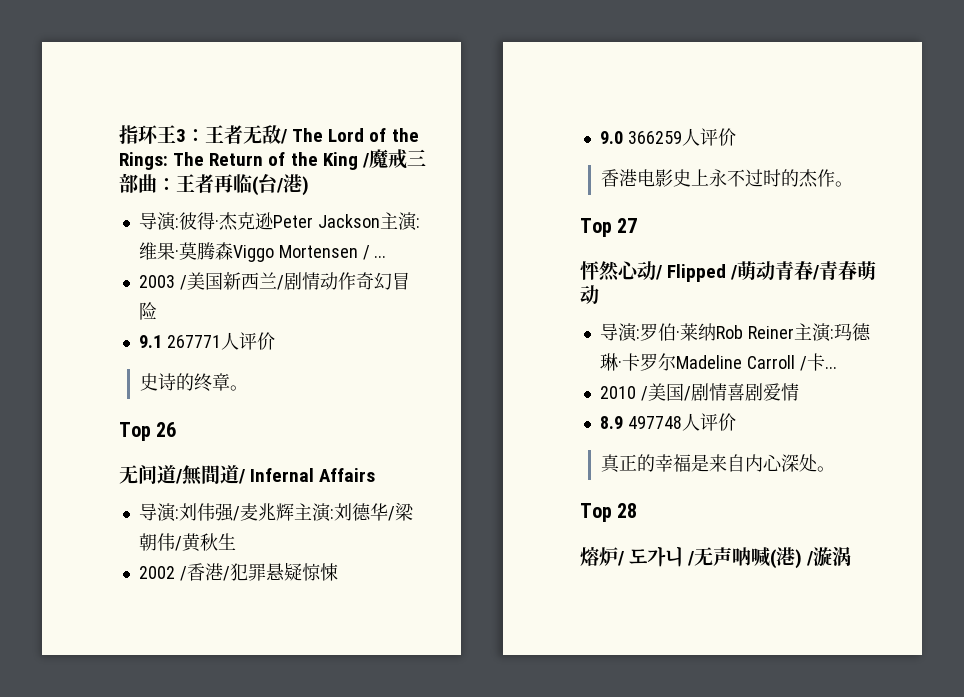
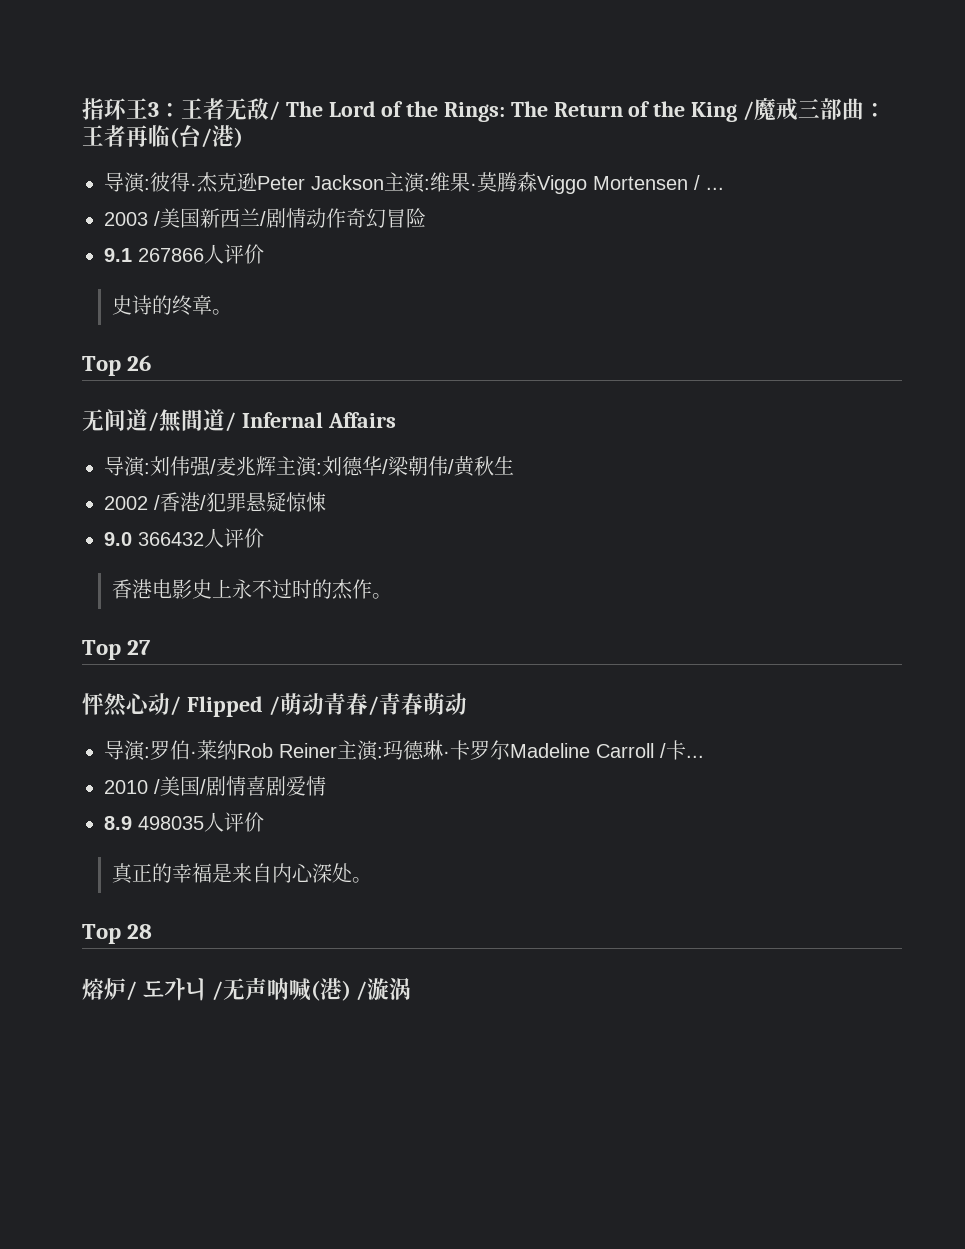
[166,335,221,348] 267771 -> [138,248,204,262] 267866
[627,131,682,144] 366259 -> [138,532,204,546] 366432
[627,416,682,429] 497748 -> [138,816,204,830] 498035

